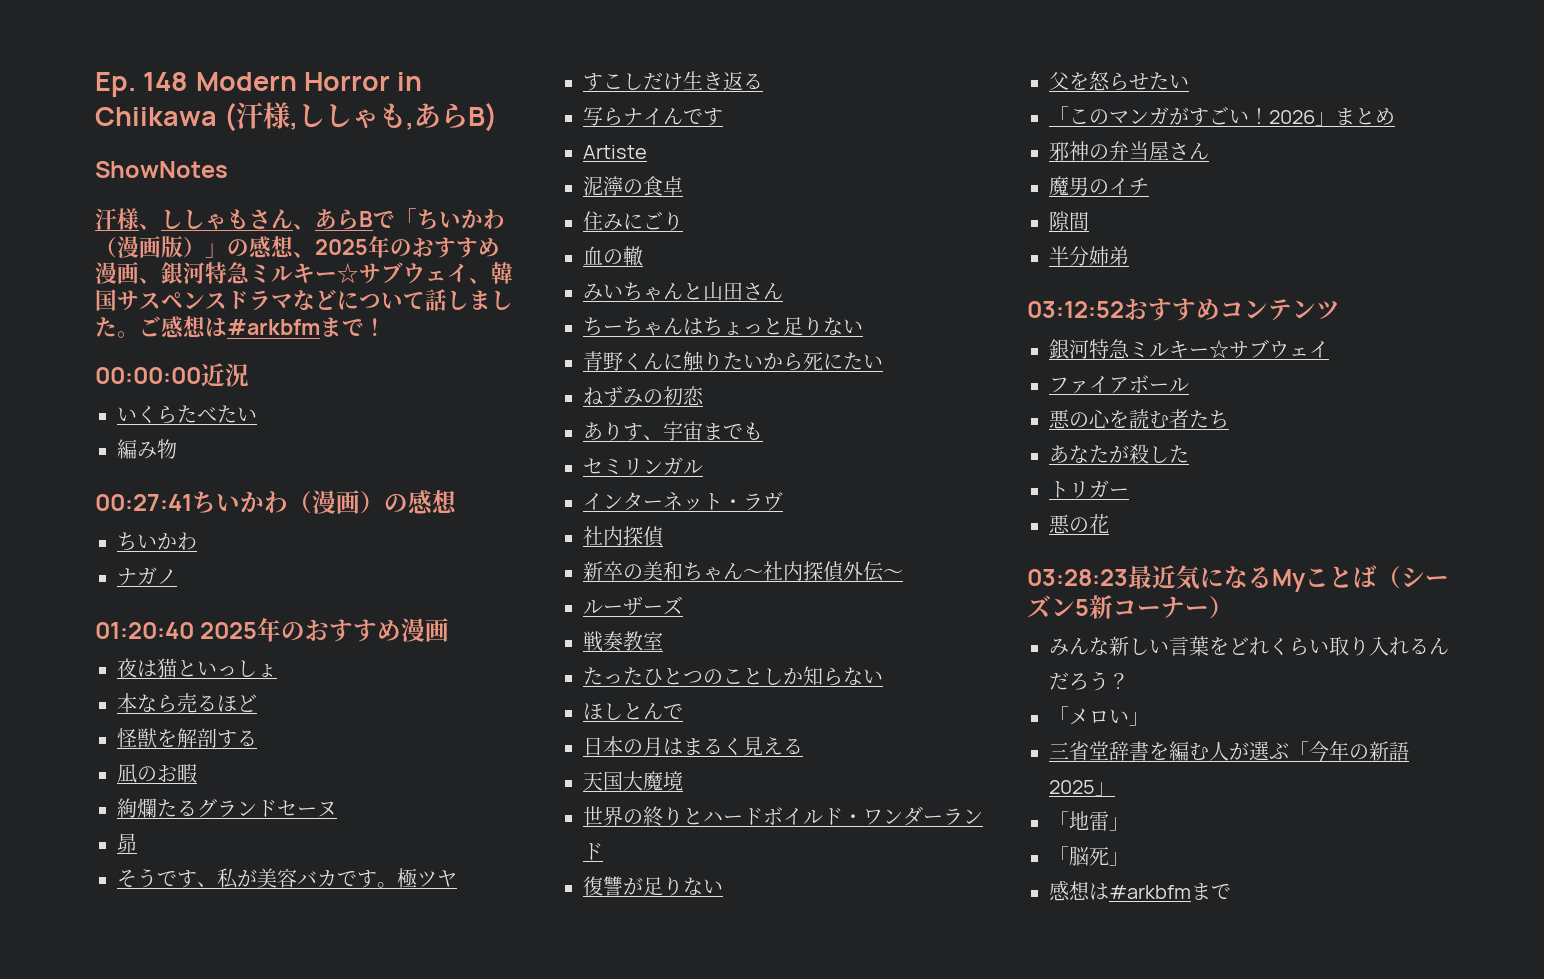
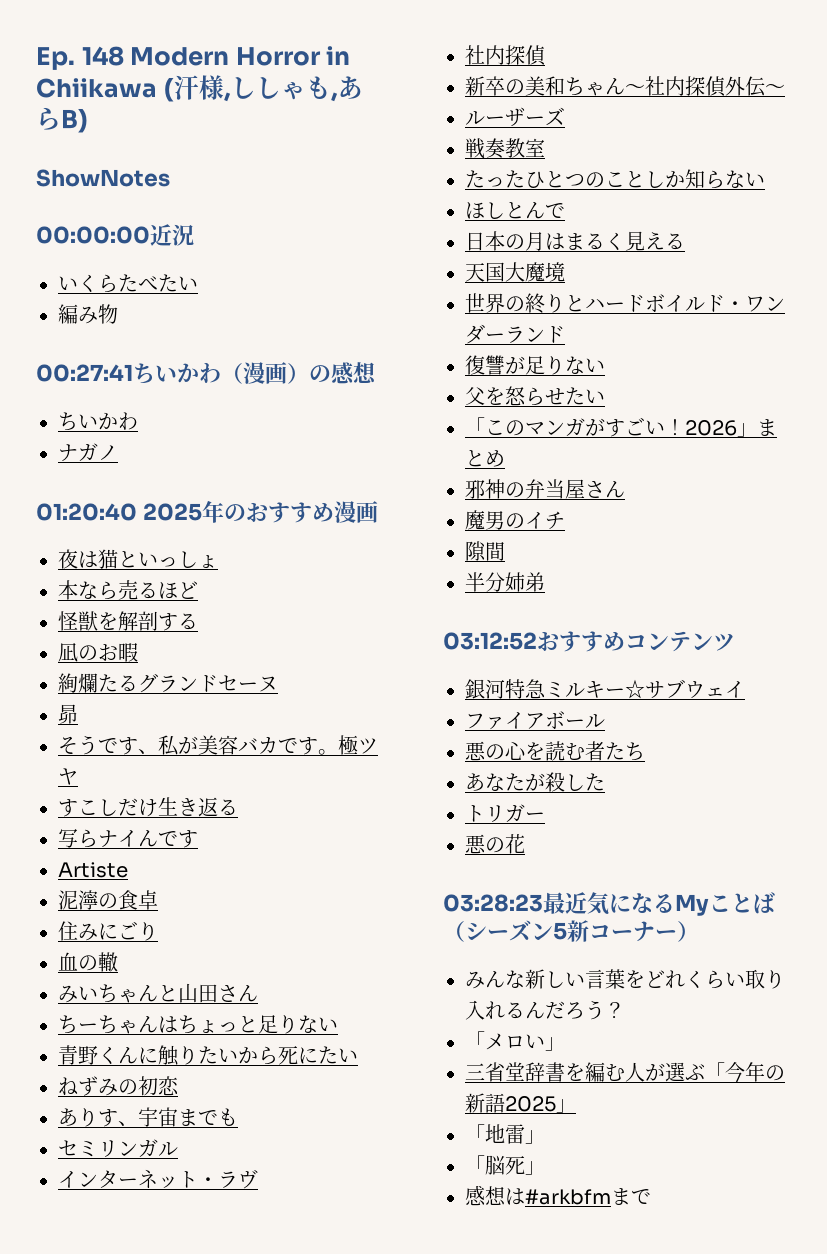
[95,208,505,230] [95,235,500,259] [95,262,513,284] [95,289,513,311] [95,316,386,339] // 汗様、ししゃもさん、あらBで「ちいかわ（漫画版）」の感想、2025年のおすすめ漫画、銀河特急ミルキー☆サブウェイ、韓国サスペンスドラマなどについて話しました。ご感想は#arkbfmまで！ -> (170, 178) none

